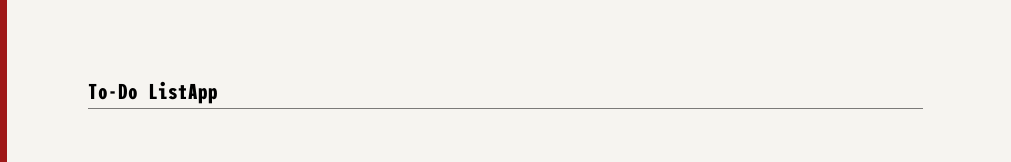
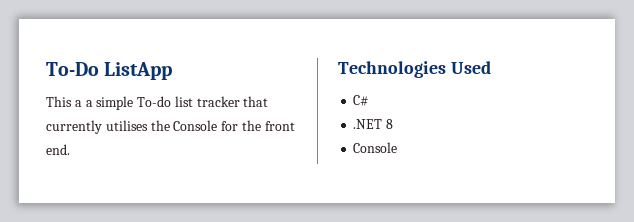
(218, 92) none -> [46,96,269,110] [46,120,295,134] [46,144,70,155] [338,61,491,78] [353,95,370,106] [353,119,394,129] [353,142,398,153] // This a a simple To-do list tracker that currently utilises the Console for the front end. // Technologies Used // C# // .NET 8 // Console

